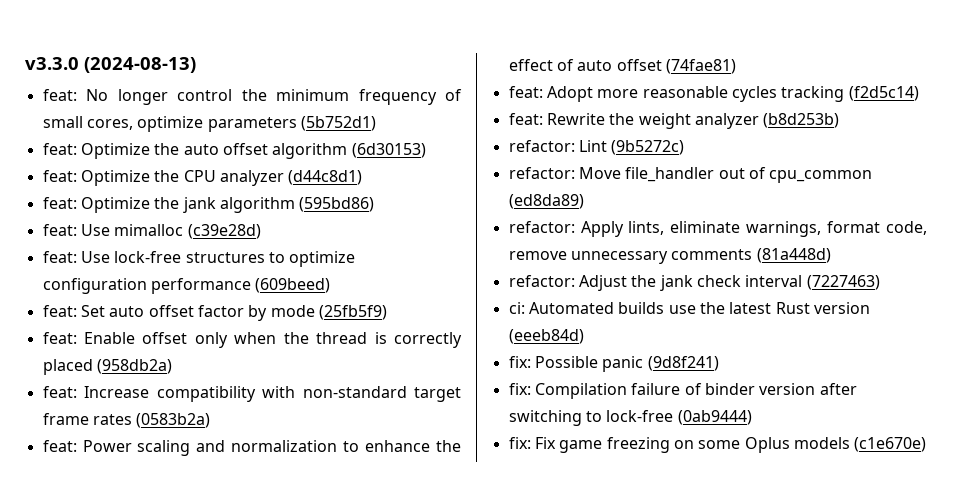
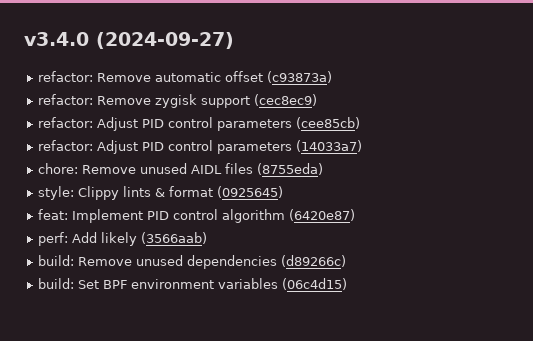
[25,57,196,73] [42,89,462,105] [42,116,376,132] [42,143,426,159] [42,170,363,186] [42,197,375,213] [42,224,261,239] [42,251,356,267] [42,278,331,294] [42,305,387,321] [42,332,463,348] [42,359,172,375] [42,386,461,402] [42,413,211,428] [42,440,461,456] [508,59,736,74] [508,86,919,102] [508,113,840,129] [508,140,685,155] [508,167,873,183] [508,194,584,209] [508,221,927,237] [508,248,831,264] [508,275,880,291] [508,302,870,314] [508,329,584,344] [508,356,719,372] [508,383,857,399] [508,410,752,426] [508,437,927,453] v3.3.0 (2024-08-13) // feat: No longer control the minimum frequency of small cores, optimize parameters (5b752d1) // feat: Optimize the auto offset algorithm (6d30153) // feat: Optimize the CPU analyzer (d44c8d1) // feat: Optimize the jank algorithm (595bd86) // feat: Use mimalloc (c39e28d) // feat: Use lock-free structures to optimize configuration performance (609beed) // feat: Set auto offset factor by mode (25fb5f9) // feat: Enable offset only when the thread is correctly placed (958db2a) // feat: Increase compatibility with non-standard target frame rates (0583b2a) // feat: Power scaling and normalization to enhance the effect of auto offset (74fae81) // feat: Adopt more reasonable cycles tracking (f2d5c14) // feat: Rewrite the weight analyzer (b8d253b) // refactor: Lint (9b5272c) // refactor: Move file_handler out of cpu_common (ed8da89) // refactor: Apply lints, eliminate warnings, format code, remove unnecessary comments (81a448d) // refactor: Adjust the jank check interval (7227463) // ci: Automated builds use the latest Rust version (eeeb84d) // fix: Possible panic (9d8f241) // fix: Compilation failure of binder version after switching to lock-free (0ab9444) // fix: Fix game freezing on some Oplus models (c1e670e) -> [24,32,234,49] [38,71,333,83] [38,94,318,108] [38,117,361,131] [38,140,363,154] [38,163,324,175] [38,186,284,200] [38,209,356,223] [38,232,208,246] [38,255,347,269] [38,278,348,290] v3.4.0 (2024-09-27) // refactor: Remove automatic offset (c93873a) // refactor: Remove zygisk support (cec8ec9) // refactor: Adjust PID control parameters (cee85cb) // refactor: Adjust PID control parameters (14033a7) // chore: Remove unused AIDL files (8755eda) // style: Clippy lints & format (0925645) // feat: Implement PID control algorithm (6420e87) // perf: Add likely (3566aab) // build: Remove unused dependencies (d89266c) // build: Set BPF environment variables (06c4d15)

